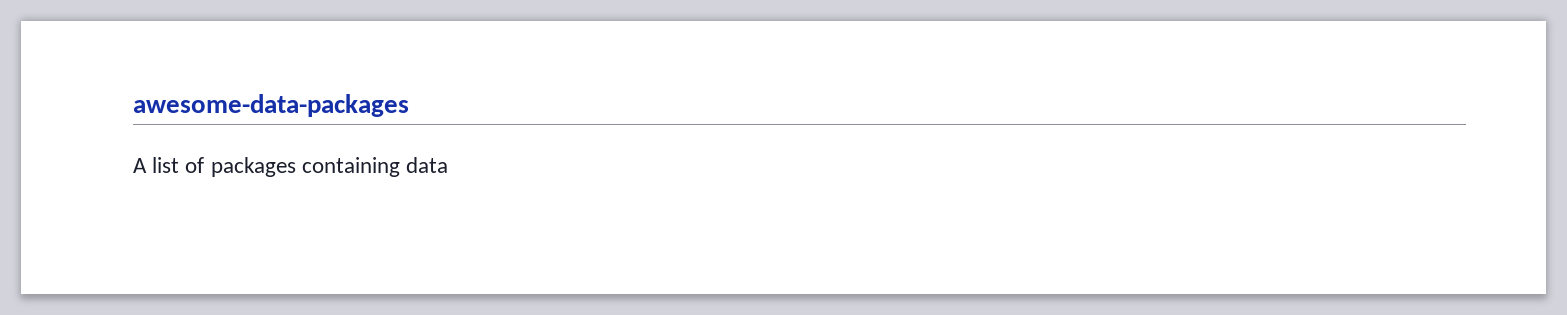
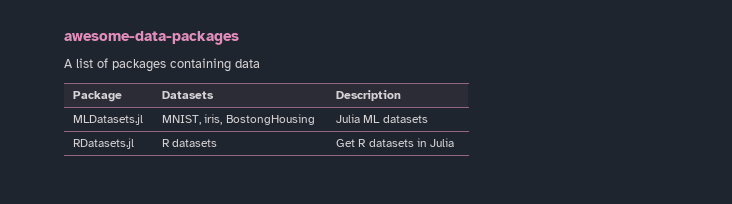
(449, 165) none -> [73,91,123,102] [162,91,215,99] [336,90,402,101] [73,114,144,125] [162,114,315,125] [336,114,428,123] [73,138,135,149] [162,139,218,147] [336,138,454,147] // Package | Datasets | Description // MLDatasets.jl | MNIST, iris, BostongHousing | Julia ML datasets // RDatasets.jl | R datasets | Get R datasets in Julia

